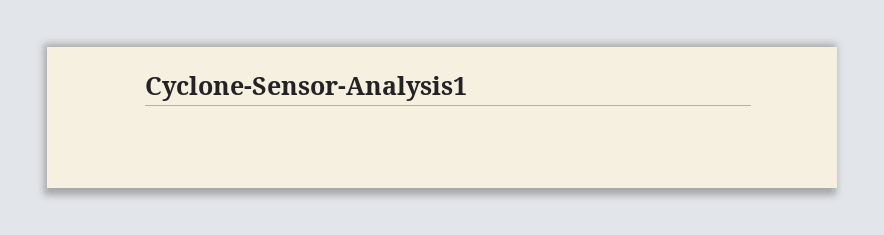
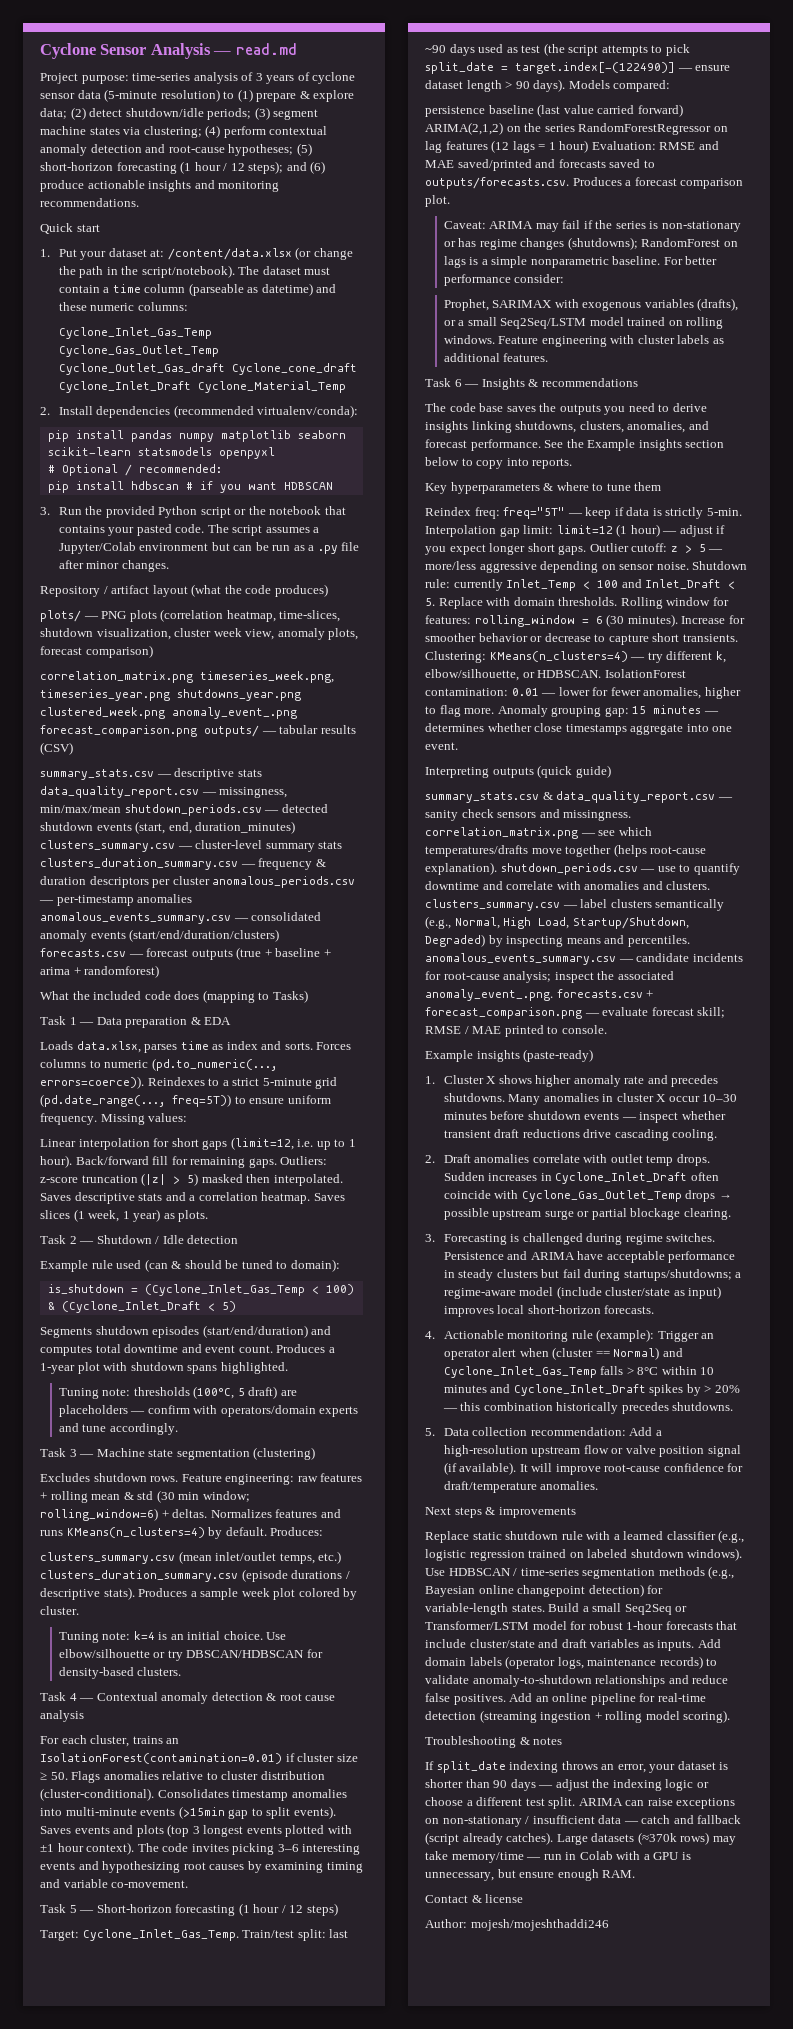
[145,76,467,101] Cyclone-Sensor-Analysis1 -> [40,43,297,59] [40,72,356,84] [40,89,355,102] [40,107,319,120] [40,125,328,138] [40,143,312,156] [40,161,326,174] [40,180,280,192] [40,198,139,207] [40,223,100,234] [40,247,353,260] [58,265,331,278] [58,283,337,296] [58,302,188,311] [58,327,212,339] [58,345,219,357] [58,363,357,375] [58,381,346,393] [40,405,359,418] [47,430,346,442] [47,447,275,459] [47,464,222,476] [47,481,333,493] [40,506,346,518] [58,524,320,536] [58,542,360,554] [58,560,169,572] [40,584,328,597] [40,609,341,622] [40,628,359,640] [40,645,153,658] [40,671,334,683] [40,689,301,701] [40,707,297,719] [40,725,356,737] [40,742,73,755] [40,768,262,780] [40,786,288,798] [40,804,328,816] [40,821,296,834] [40,840,343,852] [40,858,326,870] [40,876,356,888] [39,894,193,906] [40,912,322,924] [40,929,280,942] [40,947,331,960] [40,965,160,978] [40,990,308,1003] [40,1016,232,1028] [40,1041,352,1053] [40,1058,277,1071] [40,1076,338,1089] [40,1094,331,1107] [40,1113,188,1125] [40,1137,356,1150] [40,1155,328,1168] [40,1173,343,1186] [40,1192,345,1204] [40,1209,209,1222] [40,1235,239,1244] [40,1259,340,1272] [47,1284,354,1296] [47,1301,236,1313] [40,1325,332,1338] [40,1344,335,1356] [40,1362,288,1374] [58,1386,297,1399] [58,1405,359,1417] [58,1423,178,1435] [40,1447,316,1460] [40,1473,363,1485] [40,1490,250,1503] [40,1508,341,1521] [40,1527,324,1539] [40,1551,342,1564] [40,1569,350,1582] [40,1587,358,1600] [40,1606,79,1615] [58,1631,287,1643] [58,1649,323,1661] [58,1667,182,1679] [40,1692,336,1704] [40,1710,84,1722] [40,1735,180,1747] [40,1753,358,1764] [40,1771,325,1783] [40,1788,347,1801] [40,1806,336,1819] [40,1824,352,1837] [40,1842,361,1855] [40,1861,363,1873] [40,1879,189,1888] [40,1903,338,1916] [40,1929,349,1941] [425,43,690,56] [425,62,731,74] [425,79,671,92] [425,104,683,117] [425,122,728,135] [425,140,719,153] [425,159,655,171] [425,177,744,189] [425,195,450,207] [443,220,741,232] [443,237,738,250] [443,256,718,268] [443,274,565,286] [443,298,739,311] [443,317,724,329] [443,335,724,347] [443,353,549,362] [425,378,638,390] [425,403,707,415] [425,421,709,433] [425,439,725,451] [425,457,573,469] [425,482,662,494] [425,507,742,519] [425,524,726,537] [425,543,724,555] [425,561,748,573] [425,579,736,591] [425,597,729,609] [425,614,745,627] [425,633,738,645] [425,651,726,663] [425,669,686,681] [425,687,741,699] [425,705,719,717] [425,723,733,735] [425,742,458,750] [425,765,611,778] [425,791,733,803] [425,809,632,821] [425,827,652,839] [425,844,707,857] [425,862,740,875] [425,881,711,890] [425,899,725,911] [425,916,689,929] [425,934,690,947] [425,953,743,965] [425,971,674,983] [425,989,654,1001] [425,1007,726,1019] [425,1025,607,1037] [425,1049,594,1062] [425,1075,719,1087] [443,1093,738,1105] [443,1111,726,1123] [443,1129,718,1141] [425,1154,710,1166] [443,1172,719,1184] [443,1190,732,1202] [443,1208,731,1220] [425,1233,716,1245] [443,1251,736,1263] [443,1269,742,1281] [443,1286,722,1299] [443,1305,655,1317] [425,1329,715,1342] [443,1347,683,1360] [443,1366,715,1378] [443,1384,740,1396] [442,1402,734,1414] [425,1427,662,1436] [443,1445,741,1457] [443,1462,744,1475] [443,1481,599,1493] [425,1507,576,1518] [425,1530,745,1543] [425,1548,743,1561] [425,1566,735,1579] [425,1584,664,1597] [425,1603,688,1615] [425,1621,738,1630] [425,1639,721,1651] [425,1656,718,1669] [425,1675,729,1687] [425,1693,706,1705] [425,1710,731,1723] [425,1736,563,1748] [425,1761,729,1773] [425,1779,709,1791] [425,1797,736,1809] [425,1815,742,1827] [425,1832,736,1845] [425,1851,691,1863] [425,1869,636,1881] [425,1894,524,1903] [425,1919,609,1931] Cyclone Sensor Analysis — read.md // Project purpose: time-series analysis of 3 years of cyclone sensor data (5-minute resolution) to (1) prepare & explore data; (2) detect shutdown/idle periods; (3) segment machine states via clustering; (4) perform contextual anomaly detection and root-cause hypotheses; (5) short-horizon forecasting (1 hour / 12 steps); and (6) produce actionable insights and monitoring recommendations. // Quick start // 1. Put your dataset at: /content/data.xlsx (or change the path in the script/notebook). The dataset must contain a time column (parseable as datetime) and these numeric columns: // Cyclone_Inlet_Gas_Temp Cyclone_Gas_Outlet_Temp Cyclone_Outlet_Gas_draft Cyclone_cone_draft Cyclone_Inlet_Draft Cyclone_Material_Temp // 2. Install dependencies (recommended virtualenv/conda): // pip install pandas numpy matplotlib seaborn scikit-learn statsmodels openpyxl // # Optional / recommended: // pip install hdbscan # if you want HDBSCAN // 3. Run the provided Python script or the notebook that contains your pasted code. The script assumes a Jupyter/Colab environment but can be run as a .py file after minor changes. // Repository / artifact layout (what the code produces) // plots/ — PNG plots (correlation heatmap, time-slices, shutdown visualization, cluster week view, anomaly plots, forecast comparison) // correlation_matrix.png timeseries_week.png, timeseries_year.png shutdowns_year.png clustered_week.png anomaly_event_.png forecast_comparison.png outputs/ — tabular results (CSV) // summary_stats.csv — descriptive stats data_quality_report.csv — missingness, min/max/mean shutdown_periods.csv — detected shutdown events (start, end, duration_minutes) clusters_summary.csv — cluster-level summary stats clusters_duration_summary.csv — frequency & duration descriptors per cluster anomalous_periods.csv — per-timestamp anomalies anomalous_events_summary.csv — consolidated anomaly events (start/end/duration/clusters) forecasts.csv — forecast outputs (true + baseline + arima + randomforest) // What the included code does (mapping to Tasks) // Task 1 — Data preparation & EDA // Loads data.xlsx, parses time as index and sorts. Forces columns to numeric (pd.to_numeric(..., errors=coerce)). Reindexes to a strict 5-minute grid (pd.date_range(..., freq=5T)) to ensure uniform frequency. Missing values: // Linear interpolation for short gaps (limit=12, i.e. up to 1 hour). Back/forward fill for remaining gaps. Outliers: z-score truncation (|z| > 5) masked then interpolated. Saves descriptive stats and a correlation heatmap. Saves slices (1 week, 1 year) as plots. // Task 2 — Shutdown / Idle detection // Example rule used (can & should be tuned to domain): // is_shutdown = (Cyclone_Inlet_Gas_Temp < 100) & (Cyclone_Inlet_Draft < 5) // Segments shutdown episodes (start/end/duration) and computes total downtime and event count. Produces a 1-year plot with shutdown spans highlighted. // Tuning note: thresholds (100°C, 5 draft) are placeholders — confirm with operators/domain experts and tune accordingly. // Task 3 — Machine state segmentation (clustering) // Excludes shutdown rows. Feature engineering: raw features + rolling mean & std (30 min window; rolling_window=6) + deltas. Normalizes features and runs KMeans(n_clusters=4) by default. Produces: // clusters_summary.csv (mean inlet/outlet temps, etc.) clusters_duration_summary.csv (episode durations / descriptive stats). Produces a sample week plot colored by cluster. // Tuning note: k=4 is an initial choice. Use elbow/silhouette or try DBSCAN/HDBSCAN for density-based clusters. // Task 4 — Contextual anomaly detection & root cause analysis // For each cluster, trains an IsolationForest(contamination=0.01) if cluster size ≥ 50. Flags anomalies relative to cluster distribution (cluster-conditional). Consolidates timestamp anomalies into multi-minute events (>15min gap to split events). Saves events and plots (top 3 longest events plotted with ±1 hour context). The code invites picking 3–6 interesting events and hypothesizing root causes by examining timing and variable co-movement. // Task 5 — Short-horizon forecasting (1 hour / 12 steps) // Target: Cyclone_Inlet_Gas_Temp. Train/test split: last ~90 days used as test (the script attempts to pick split_date = target.index[-(122490)] — ensure dataset length > 90 days). Models compared: // persistence baseline (last value carried forward) ARIMA(2,1,2) on the series RandomForestRegressor on lag features (12 lags = 1 hour) Evaluation: RMSE and MAE saved/printed and forecasts saved to outputs/forecasts.csv. Produces a forecast comparison plot. // Caveat: ARIMA may fail if the series is non-stationary or has regime changes (shutdowns); RandomForest on lags is a simple nonparametric baseline. For better performance consider: // Prophet, SARIMAX with exogenous variables (drafts), or a small Seq2Seq/LSTM model trained on rolling windows. Feature engineering with cluster labels as additional features. // Task 6 — Insights & recommendations // The code base saves the outputs you need to derive insights linking shutdowns, clusters, anomalies, and forecast performance. See the Example insights section below to copy into reports. // Key hyperparameters & where to tune them // Reindex freq: freq="5T" — keep if data is strictly 5-min. Interpolation gap limit: limit=12 (1 hour) — adjust if you expect longer short gaps. Outlier cutoff: z > 5 — more/less aggressive depending on sensor noise. Shutdown rule: currently Inlet_Temp < 100 and Inlet_Draft < 5. Replace with domain thresholds. Rolling window for features: rolling_window = 6 (30 minutes). Increase for smoother behavior or decrease to capture short transients. Clustering: KMeans(n_clusters=4) — try different k, elbow/silhouette, or HDBSCAN. IsolationForest contamination: 0.01 — lower for fewer anomalies, higher to flag more. Anomaly grouping gap: 15 minutes — determines whether close timestamps aggregate into one event. // Interpreting outputs (quick guide) // summary_stats.csv & data_quality_report.csv — sanity check sensors and missingness. correlation_matrix.png — see which temperatures/drafts move together (helps root-cause explanation). shutdown_periods.csv — use to quantify downtime and correlate with anomalies and clusters. clusters_summary.csv — label clusters semantically (e.g., Normal, High Load, Startup/Shutdown, Degraded) by inspecting means and percentiles. anomalous_events_summary.csv — candidate incidents for root-cause analysis; inspect the associated anomaly_event_.png. forecasts.csv + forecast_comparison.png — evaluate forecast skill; RMSE / MAE printed to console. // Example insights (paste-ready) // 1. Cluster X shows higher anomaly rate and precedes shutdowns. Many anomalies in cluster X occur 10–30 minutes before shutdown events — inspect whether transient draft reductions drive cascading cooling. // 2. Draft anomalies correlate with outlet temp drops. Sudden increases in Cyclone_Inlet_Draft often coincide with Cyclone_Gas_Outlet_Temp drops → possible upstream surge or partial blockage clearing. // 3. Forecasting is challenged during regime switches. Persistence and ARIMA have acceptable performance in steady clusters but fail during startups/shutdowns; a regime-aware model (include cluster/state as input) improves local short-horizon forecasts. // 4. Actionable monitoring rule (example): Trigger an operator alert when (cluster == Normal) and Cyclone_Inlet_Gas_Temp falls > 8°C within 10 minutes and Cyclone_Inlet_Draft spikes by > 20% — this combination historically precedes shutdowns. // 5. Data collection recommendation: Add a high-resolution upstream flow or valve position signal (if available). It will improve root-cause confidence for draft/temperature anomalies. // Next steps & improvements // Replace static shutdown rule with a learned classifier (e.g., logistic regression trained on labeled shutdown windows). Use HDBSCAN / time-series segmentation methods (e.g., Bayesian online changepoint detection) for variable-length states. Build a small Seq2Seq or Transformer/LSTM model for robust 1-hour forecasts that include cluster/state and draft variables as inputs. Add domain labels (operator logs, maintenance records) to validate anomaly-to-shutdown relationships and reduce false positives. Add an online pipeline for real-time detection (streaming ingestion + rolling model scoring). // Troubleshooting & notes // If split_date indexing throws an error, your dataset is shorter than 90 days — adjust the indexing logic or choose a different test split. ARIMA can raise exceptions on non-stationary / insufficient data — catch and fallback (script already catches). Large datasets (≈370k rows) may take memory/time — run in Colab with a GPU is unnecessary, but ensure enough RAM. // Contact & license // Author: mojesh/mojeshthaddi246

